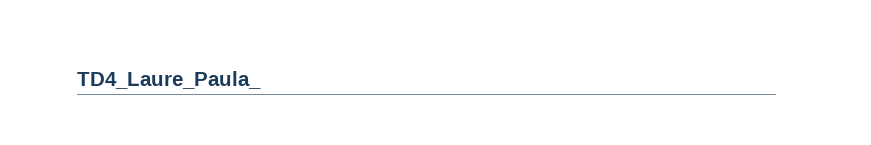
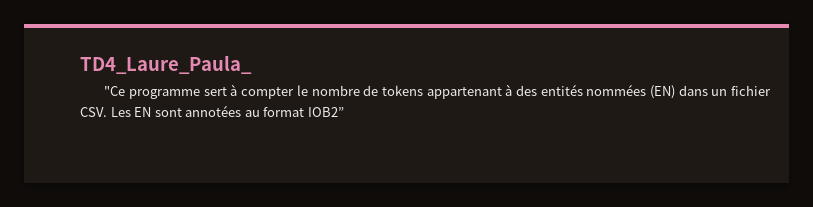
(261, 80) none -> [104,84,771,99] [80,105,344,117] // "Ce programme sert à compter le nombre de tokens appartenant à des entités nommées (EN) dans un fichier CSV. Les EN sont annotées au format IOB2”

